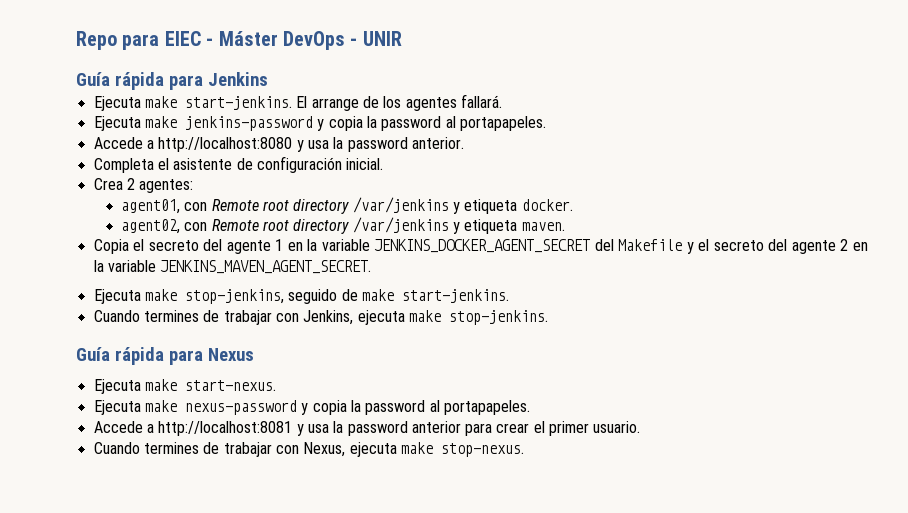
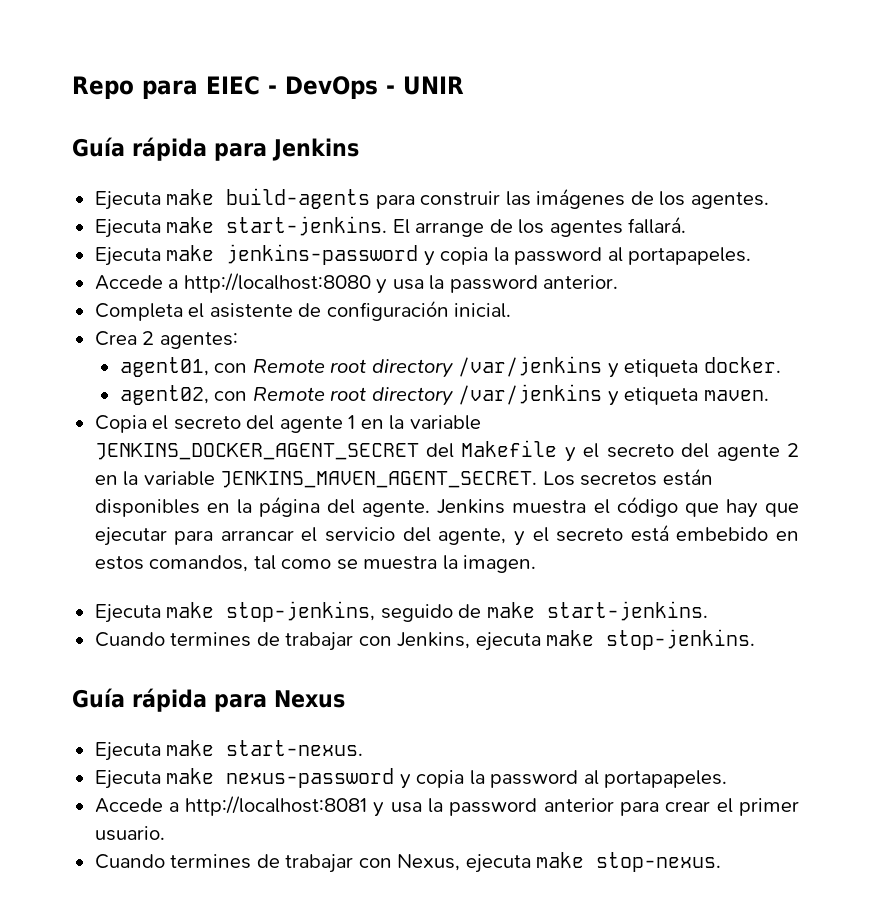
[218,31,278,46] Máster -> (277, 89) none
(268, 79) none -> [94,188,769,210] // Ejecuta make build-agents para construir las imágenes de los agentes.
(372, 267) none -> [542,468,713,486] [94,496,800,518] [94,524,800,546] [94,555,537,573] Los secretos están disponibles en la página del agente. Jenkins muestra el código que hay que ejecutar para arrancar el servicio del agente, y el secreto está embebido en estos comandos, tal como se muestra la imagen.

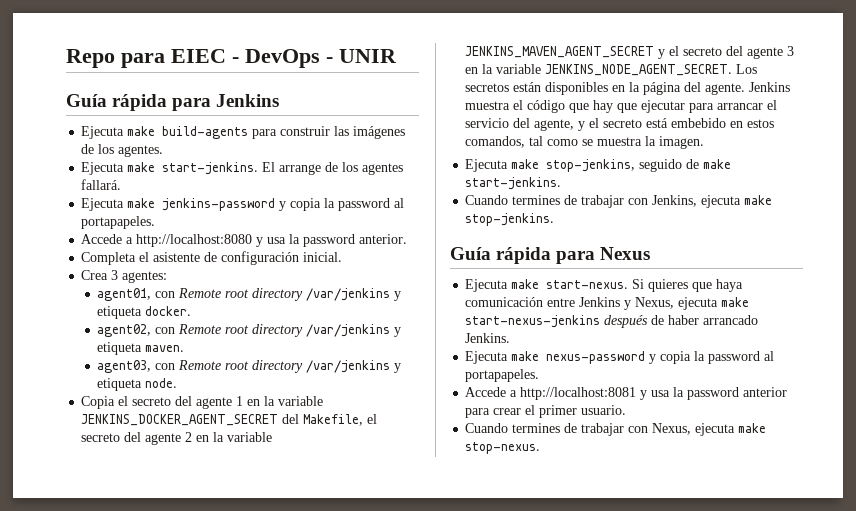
[142,331,155,345] 2 -> [111,270,119,280] 3
(770, 395) none -> [97,360,402,373] [97,378,178,391] // agent03, con Remote root directory /var/jenkins y etiqueta node.
[461,440,576,462] Makefile y -> [303,414,364,426] Makefile,
[220,471,538,488] JENKINS_MAVEN_AGENT_SECRET. -> [465,46,795,59] [465,64,733,76] JENKINS_MAVEN_AGENT_SECRET y el secreto del agente 3 en la variable JENKINS_NODE_AGENT_SECRET.
(364, 748) none -> [632,279,744,292] [465,297,750,310] [465,315,759,328] [465,333,511,343] Si quieres que haya comunicación entre Jenkins y Nexus, ejecuta make start-nexus-jenkins después de haber arrancado Jenkins.

